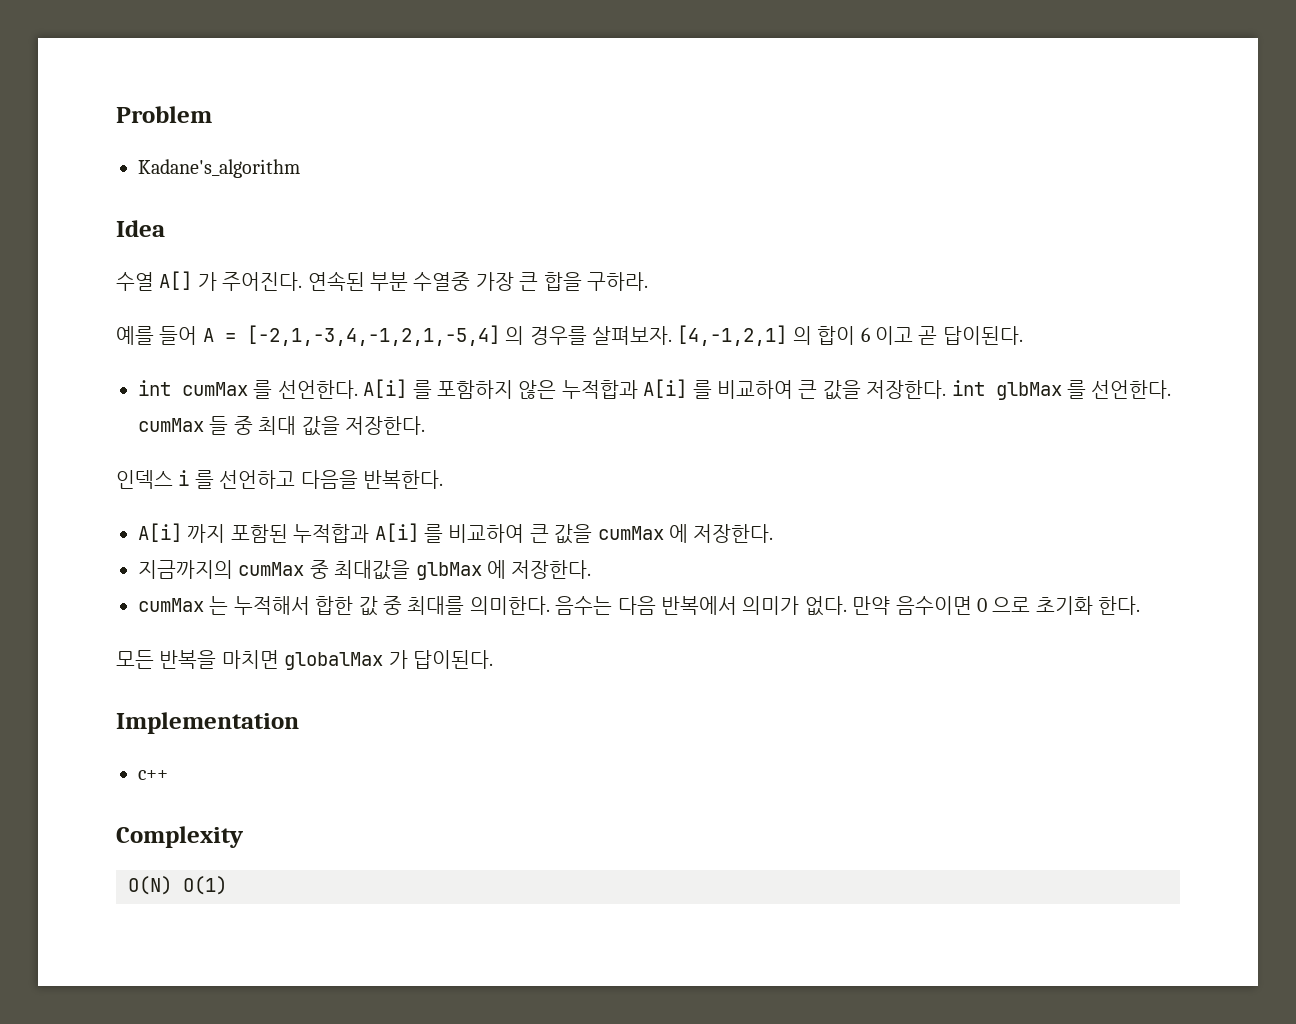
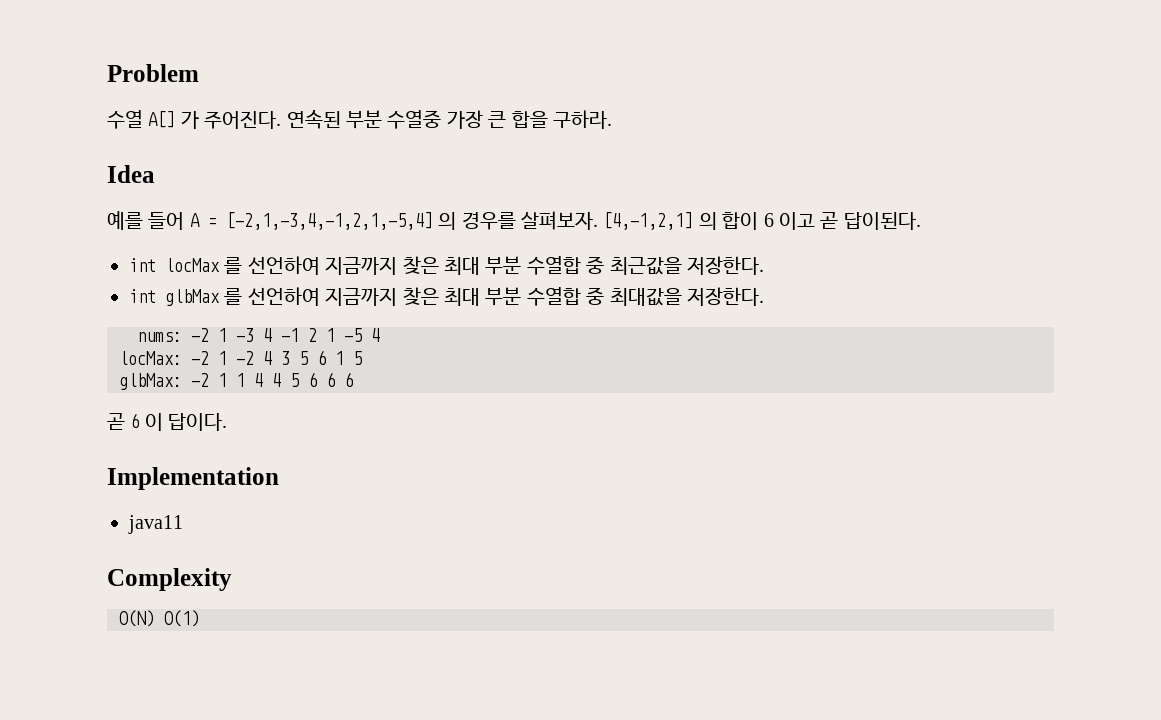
[138,159,300,178] [116,220,165,237] // Kadane's_algorithm // Idea -> (199, 73) none
(648, 281) none -> [107,165,155,183] // Idea
[182,379,947,400] cumMax 를 선언한다. A[i] 를 포함하지 않은 누적합과 A[i] 를 비교하여 큰 값을 저장한다. -> [165,256,764,275] locMax 를 선언하여 지금까지 찾은 최대 부분 수열합 중 최근값을 저장한다. //
[1091,380,1172,399] [138,416,425,436] [116,470,443,489] [138,523,774,544] [138,560,592,580] [138,596,1141,616] [116,650,493,670] 선언한다. cumMax 들 중 최대 값을 저장한다. // 인덱스 i 를 선언하고 다음을 반복한다. // A[i] 까지 포함된 누적합과 A[i] 를 비교하여 큰 값을 cumMax 에 저장한다. // 지금까지의 cumMax 중 최대값을 glbMax 에 저장한다. // cumMax 는 누적해서 합한 값 중 최대를 의미한다. 음수는 다음 반복에서 의미가 없다. 만약 음수이면 0 으로 초기화 한다. // 모든 반복을 마치면 globalMax 가 답이된다. -> [247,287,764,306] [137,328,380,342] [119,350,362,365] [119,372,353,390] [107,413,228,431] 선언하여 지금까지 찾은 최대 부분 수열합 중 최대값을 저장한다. // nums: -2 1 -3 4 -1 2 1 -5 4 // locMax: -2 1 -2 4 3 5 6 1 5 // glbMax: -2 1 1 4 4 5 6 6 6 // 곧 6 이 답이다.
[138,770,168,780] c++ -> [128,515,183,534] java11

